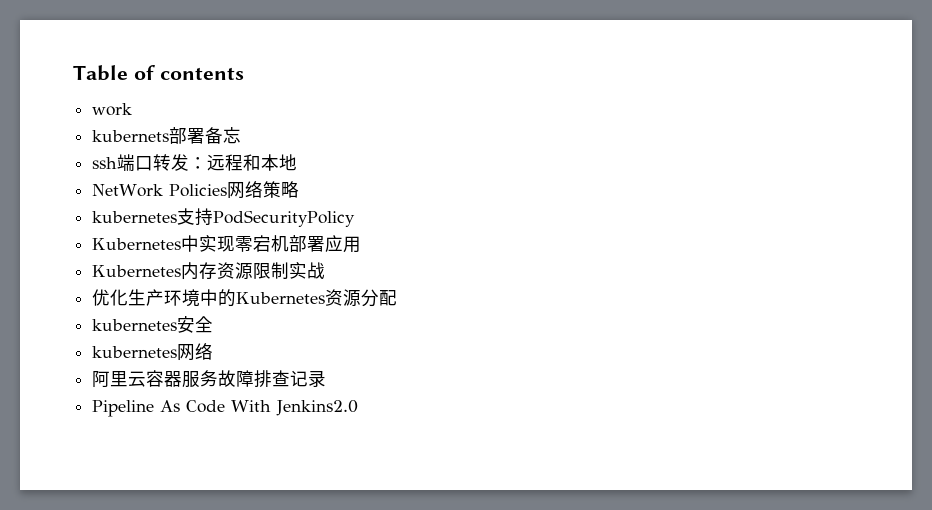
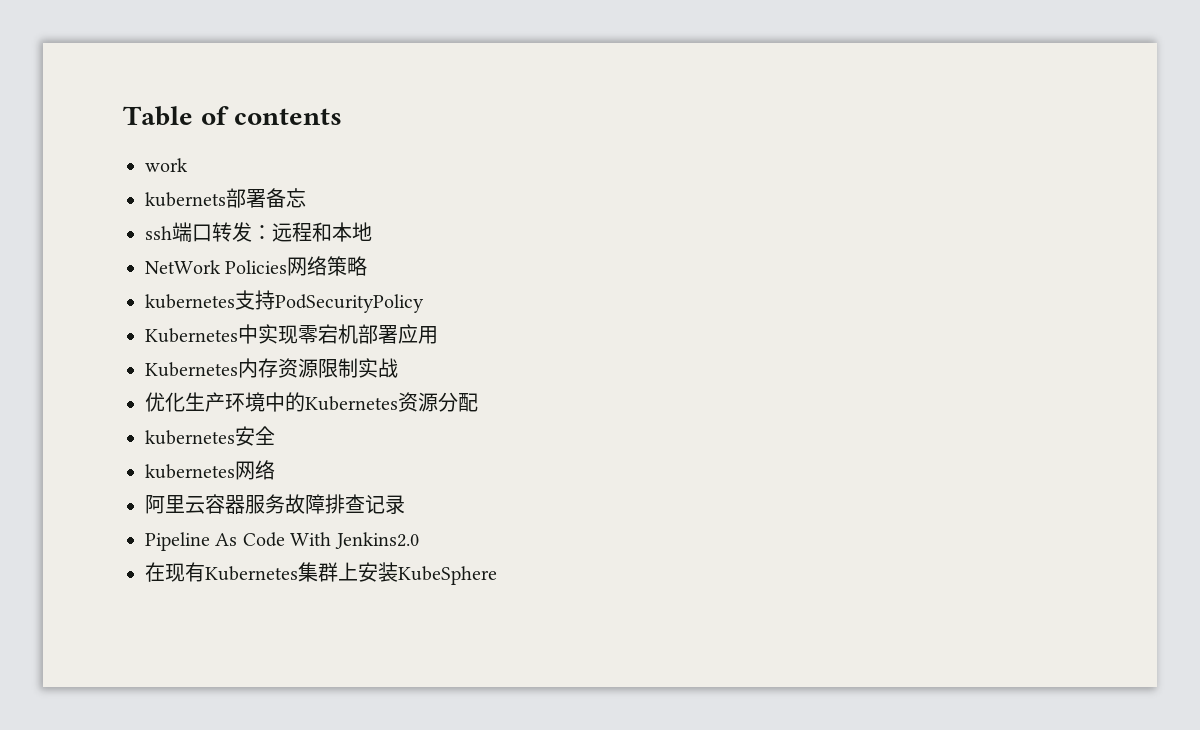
(359, 408) none -> [145,562,497,585] // 在现有Kubernetes集群上安装KubeSphere

